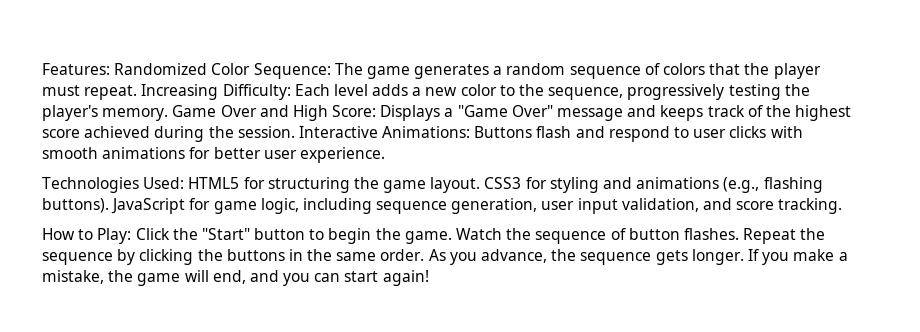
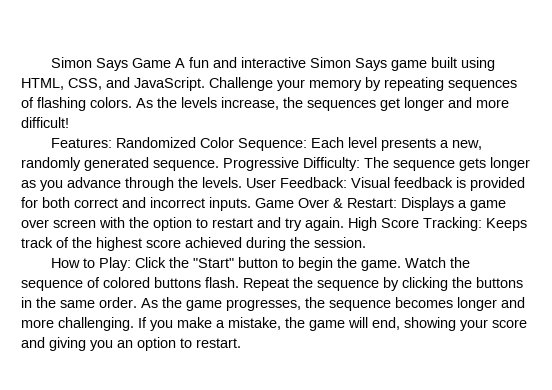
[42,63,821,79] [42,84,810,100] [42,105,704,121] Features: Randomized Color Sequence: The game generates a random sequence of colors that the player must repeat. Increasing Difficulty: Each level adds a new color to the sequence, progressively testing the player's memory. Game Over and High Score: Displays a "Game Over" message and keeps -> [50,57,495,71] [21,77,517,91] [21,97,509,111] [21,117,69,128] [50,137,482,151] [21,157,530,171] [21,177,525,191] [21,197,506,211] [21,217,527,231] Simon Says Game A fun and interactive Simon Says game built using HTML, CSS, and JavaScript. Challenge your memory by repeating sequences of flashing colors. As the levels increase, the sequences get longer and more difficult! // Features: Randomized Color Sequence: Each level presents a new, randomly generated sequence. Progressive Difficulty: The sequence gets longer as you advance through the levels. User Feedback: Visual feedback is provided for both correct and incorrect inputs. Game Over & Restart: Displays a game over screen with the option to restart and try again. High Score Tracking: Keeps
[298,126,803,142] [42,147,385,163] [42,177,823,193] [42,198,843,214] Interactive Animations: Buttons flash and respond to user clicks with smooth animations for better user experience. // Technologies Used: HTML5 for structuring the game layout. CSS3 for styling and animations (e.g., flashing buttons). JavaScript for game logic, including sequence generation, user input validation, and score tracking. -> (366, 242) none
[628,228,739,240] button flashes. -> [103,277,239,288] colored buttons flash.
[449,249,744,265] you advance, the sequence gets longer. -> [162,297,525,311] [21,317,134,331] the game progresses, the sequence becomes longer and more challenging.
[249,270,429,286] and you can start again! -> [404,317,527,331] [21,337,241,351] showing your score and giving you an option to restart.

